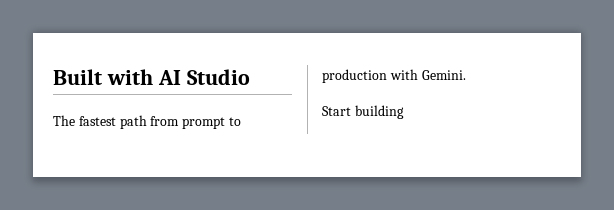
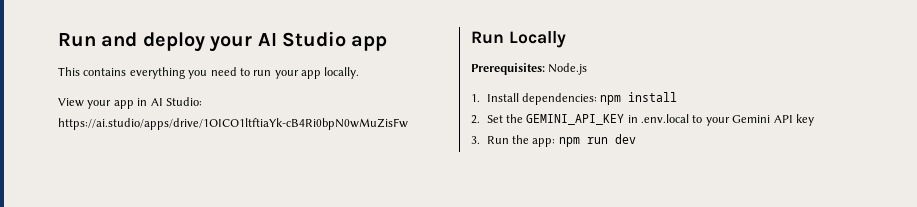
[53,69,250,85] [53,115,241,129] [322,69,466,83] [322,105,404,119] Built with AI Studio // The fastest path from prompt to production with Gemini. // Start building -> [58,31,388,52] [58,67,360,79] [58,97,202,109] [58,118,408,130] [471,31,566,48] [471,63,588,75] [471,92,678,105] [471,114,814,126] [471,134,636,147] Run and deploy your AI Studio app // This contains everything you need to run your app locally. // View your app in AI Studio: https://ai.studio/apps/drive/1OICO1ltftiaYk-cB4Ri0bpN0wMuZisFw // Run Locally // Prerequisites: Node.js // 1. Install dependencies: npm install // 2. Set the GEMINI_API_KEY in .env.local to your Gemini API key // 3. Run the app: npm run dev

